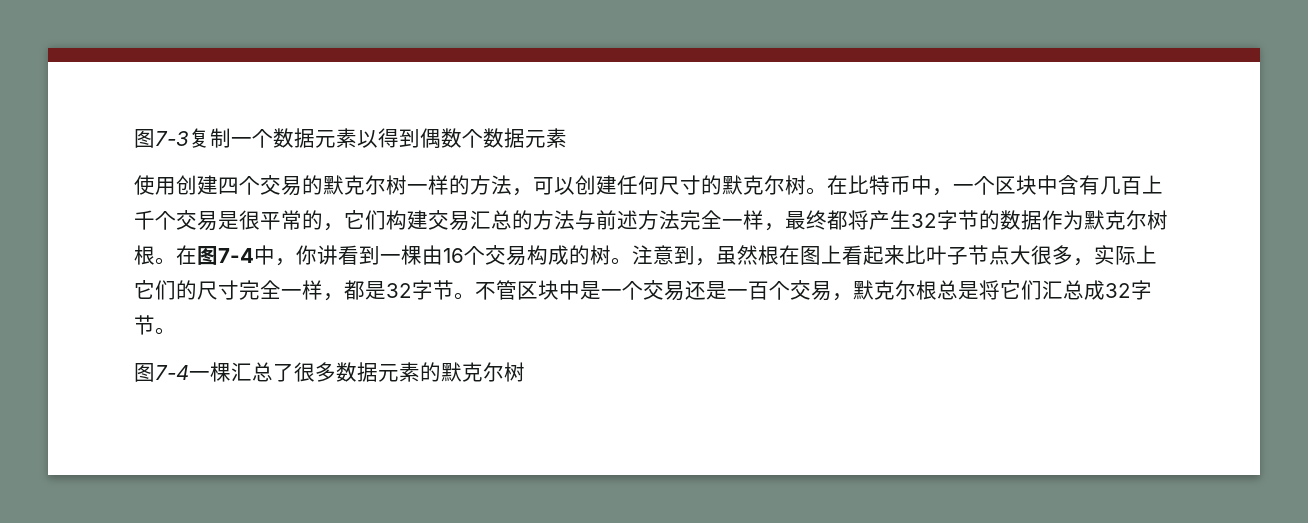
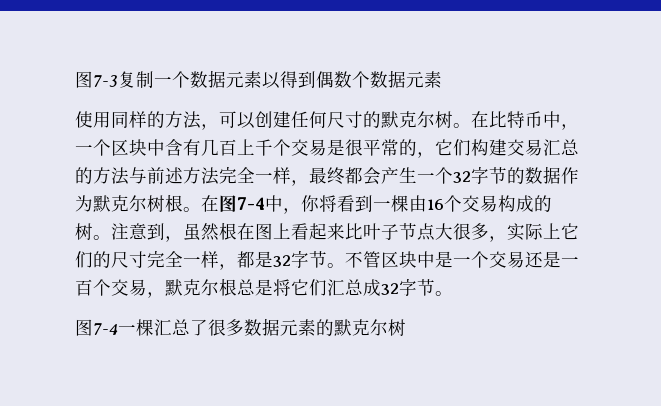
[176,175,428,196] 创建四个交易的默克尔树一 -> [111,111,129,128] 同
[848,210,911,230] 将产生 -> [363,167,453,185] 会产生一个
[317,245,338,265] 讲 -> [319,195,337,212] 将

